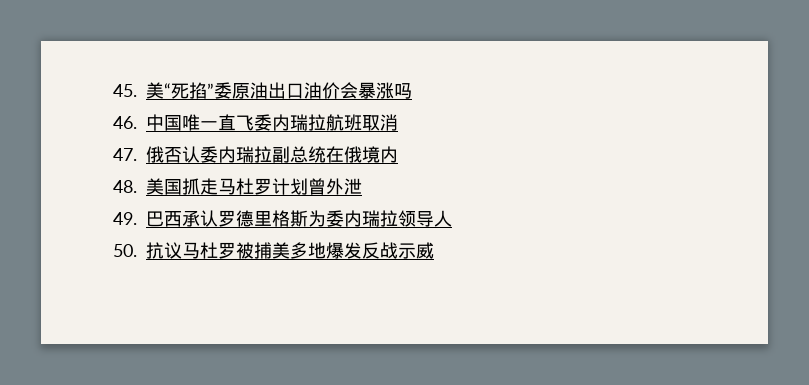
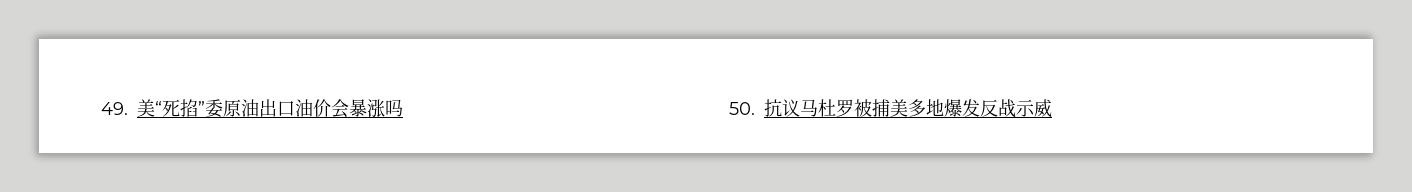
[113,84,137,97] 45. -> [101,102,128,115] 49.
[113,114,398,131] [113,146,398,163] [113,178,362,195] [113,210,452,227] // 46.中国唯一直飞委内瑞拉航班取消 // 47.俄否认委内瑞拉副总统在俄境内 // 48.美国抓走马杜罗计划曾外泄 // 49.巴西承认罗德里格斯为委内瑞拉领导人 -> (403, 108) none

